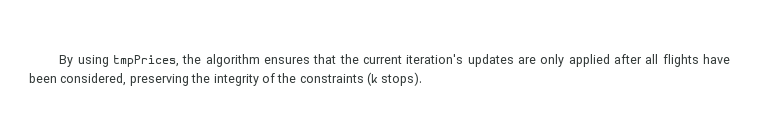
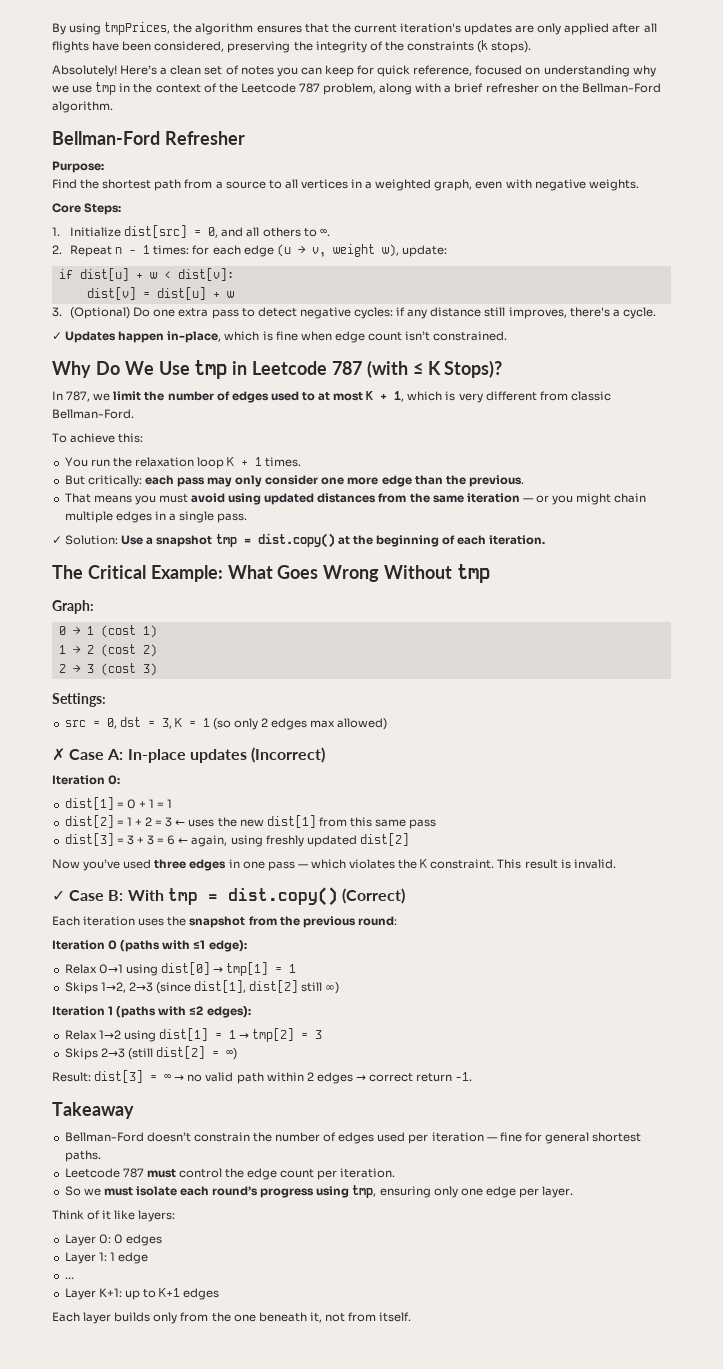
(423, 79) none -> [52,65,656,77] [52,82,661,95] [52,101,113,113] [52,131,245,145] [52,161,104,173] [52,179,639,191] [52,203,122,215] [52,225,330,238] [52,244,447,257] [58,268,234,281] [86,287,234,300] [52,307,656,319] [52,331,508,343] [52,360,503,379] [52,391,611,403] [52,409,134,419] [52,433,144,443] [64,457,302,469] [64,475,524,487] [64,493,647,505] [64,511,248,523] [52,533,546,548] [52,564,491,583] [52,600,94,614] [58,625,157,638] [58,644,157,657] [58,663,157,676] [52,693,106,707] [64,717,388,730] [52,747,325,763] [52,775,121,785] [64,797,173,810] [64,815,437,829] [64,833,409,847] [52,859,616,871] [52,887,405,906] [52,916,397,928] [52,940,247,952] [64,962,297,976] [64,980,340,994] [52,1006,251,1018] [64,1028,323,1042] [64,1046,237,1060] [52,1070,473,1084] [52,1102,134,1119] [64,1132,642,1144] [64,1150,101,1162] [64,1168,396,1180] [64,1185,574,1198] [52,1210,176,1222] [64,1234,162,1246] [64,1252,148,1264] [64,1277,74,1279] [64,1288,220,1300] [52,1312,412,1324] // Absolutely! Here’s a clean set of notes you can keep for quick reference, focused on understanding why we use tmp in the context of the Leetcode 787 problem, along with a brief refresher on the Bellman-Ford algorithm. // Bellman-Ford Refresher // Purpose: // Find the shortest path from a source to all vertices in a weighted graph, even with negative weights. // Core Steps: // 1. Initialize dist[src] = 0, and all others to ∞. // 2. Repeat n − 1 times: for each edge (u → v, weight w), update: // if dist[u] + w < dist[v]: // dist[v] = dist[u] + w // 3. (Optional) Do one extra pass to detect negative cycles: if any distance still improves, there's a cycle. // ✓ Updates happen in-place, which is fine when edge count isn’t constrained. // Why Do We Use tmp in Leetcode 787 (with ≤ K Stops)? // In 787, we limit the number of edges used to at most K + 1, which is very different from classic Bellman-Ford. // To achieve this: // You run the relaxation loop K + 1 times. // But critically: each pass may only consider one more edge than the previous. // That means you must avoid using updated distances from the same iteration — or you might chain multiple edges in a single pass. // ✓ Solution: Use a snapshot tmp = dist.copy() at the beginning of each iteration. // The Critical Example: What Goes Wrong Without tmp // Graph: // 0 → 1 (cost 1) // 1 → 2 (cost 2) // 2 → 3 (cost 3) // Settings: // src = 0, dst = 3, K = 1 (so only 2 edges max allowed) // ✗ Case A: In-place updates (Incorrect) // Iteration 0: // dist[1] = 0 + 1 = 1 // dist[2] = 1 + 2 = 3 ← uses the new dist[1] from this same pass // dist[3] = 3 + 3 = 6 ← again, using freshly updated dist[2] // Now you’ve used three edges in one pass — which violates the K constraint. This result is invalid. // ✓ Case B: With tmp = dist.copy() (Correct) // Each iteration uses the snapshot from the previous round: // Iteration 0 (paths with ≤1 edge): // Relax 0→1 using dist[0] → tmp[1] = 1 // Skips 1→2, 2→3 (since dist[1], dist[2] still ∞) // Iteration 1 (paths with ≤2 edges): // Relax 1→2 using dist[1] = 1 → tmp[2] = 3 // Skips 2→3 (still dist[2] = ∞) // Result: dist[3] = ∞ → no valid path within 2 edges → correct return -1. // Takeaway // Bellman-Ford doesn’t constrain the number of edges used per iteration — fine for general shortest paths. // Leetcode 787 must control the edge count per iteration. // So we must isolate each round’s progress using tmp, ensuring only one edge per layer. // Think of it like layers: // Layer 0: 0 edges // Layer 1: 1 edge // ... // Layer K+1: up to K+1 edges // Each layer builds only from the one beneath it, not from itself.

